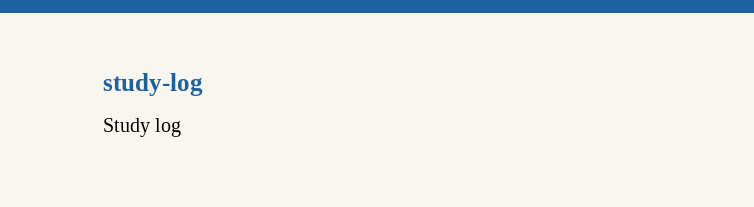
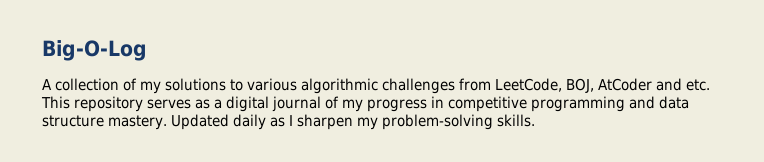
[103,73,203,96] [103,118,182,137] study-log // Study log -> [42,40,147,61] [42,78,710,94] [41,96,689,112] [42,114,535,130] Big-O-Log // A collection of my solutions to various algorithmic challenges from LeetCode, BOJ, AtCoder and etc. This repository serves as a digital journal of my progress in competitive programming and data structure mastery. Updated daily as I sharpen my problem-solving skills.

